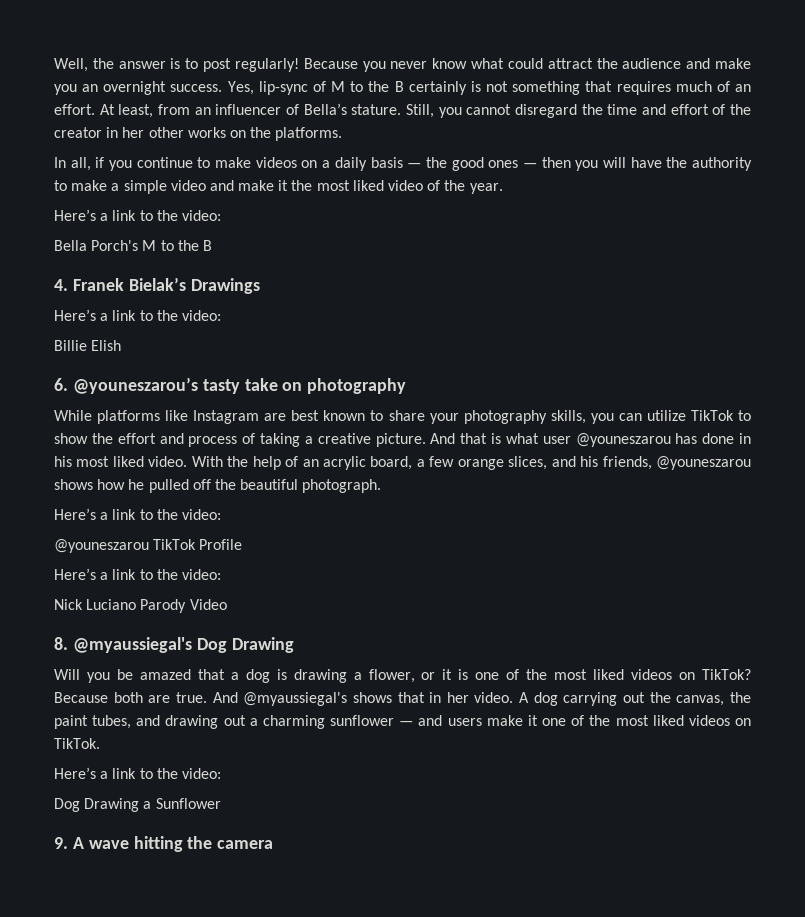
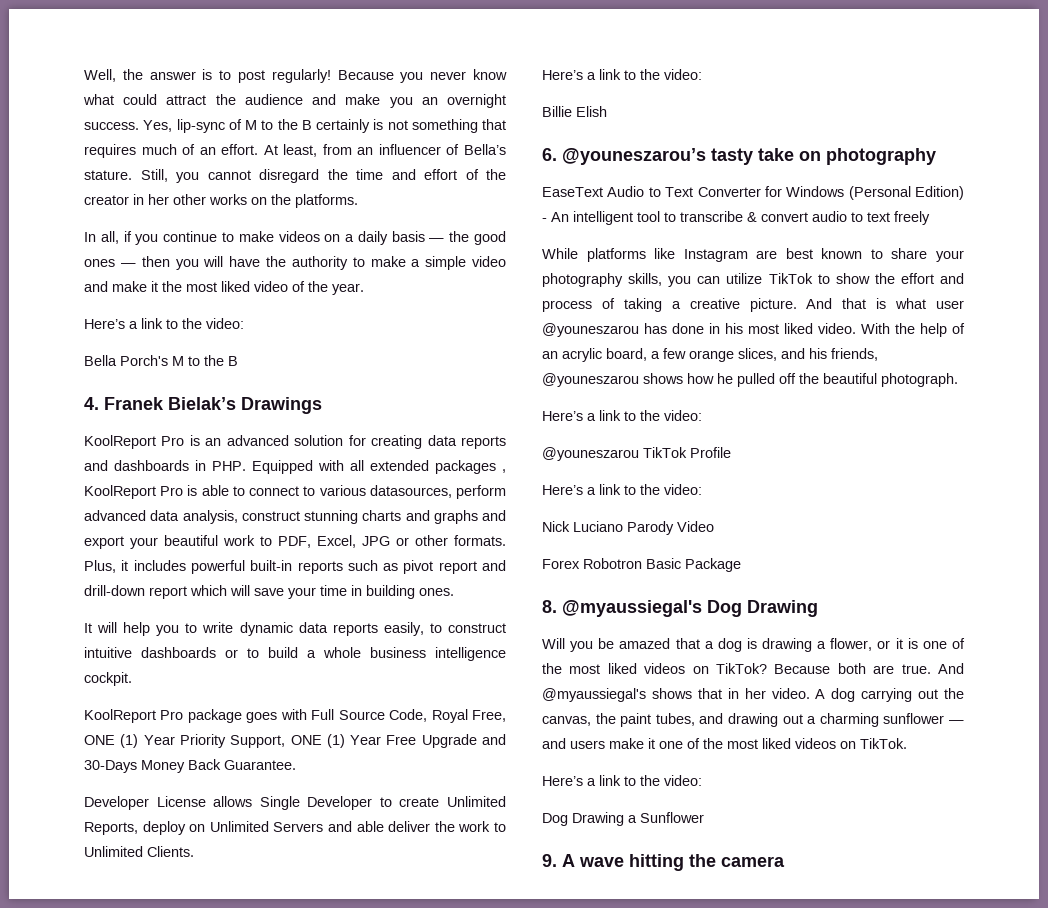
(260, 286) none -> [84,435,507,449] [84,460,506,474] [84,485,507,499] [84,510,506,524] [84,535,506,549] [84,560,507,574] [84,585,454,599] [84,622,506,636] [84,647,506,661] [84,672,132,686] [84,709,507,723] [84,734,507,748] [84,759,296,773] [84,796,506,810] [84,821,507,835] [84,846,194,857] // KoolReport Pro is an advanced solution for creating data reports and dashboards in PHP. Equipped with all extended packages , KoolReport Pro is able to connect to various datasources, perform advanced data analysis, construct stunning charts and graphs and export your beautiful work to PDF, Excel, JPG or other formats. Plus, it includes powerful built-in reports such as pivot report and drill-down report which will save your time in building ones. // It will help you to write dynamic data reports easily, to construct intuitive dashboards or to build a whole business intelligence cockpit. // KoolReport Pro package goes with Full Source Code, Royal Free, ONE (1) Year Priority Support, ONE (1) Year Free Upgrade and 30-Days Money Back Guarantee. // Developer License allows Single Developer to create Unlimited Reports, deploy on Unlimited Servers and able deliver the work to Unlimited Clients.
(407, 386) none -> [542,186,964,200] [542,211,930,225] // EaseText Audio to Text Converter for Windows (Personal Edition) - An intelligent tool to transcribe & convert audio to text freely
(227, 604) none -> [542,558,741,572] // Forex Robotron Basic Package

